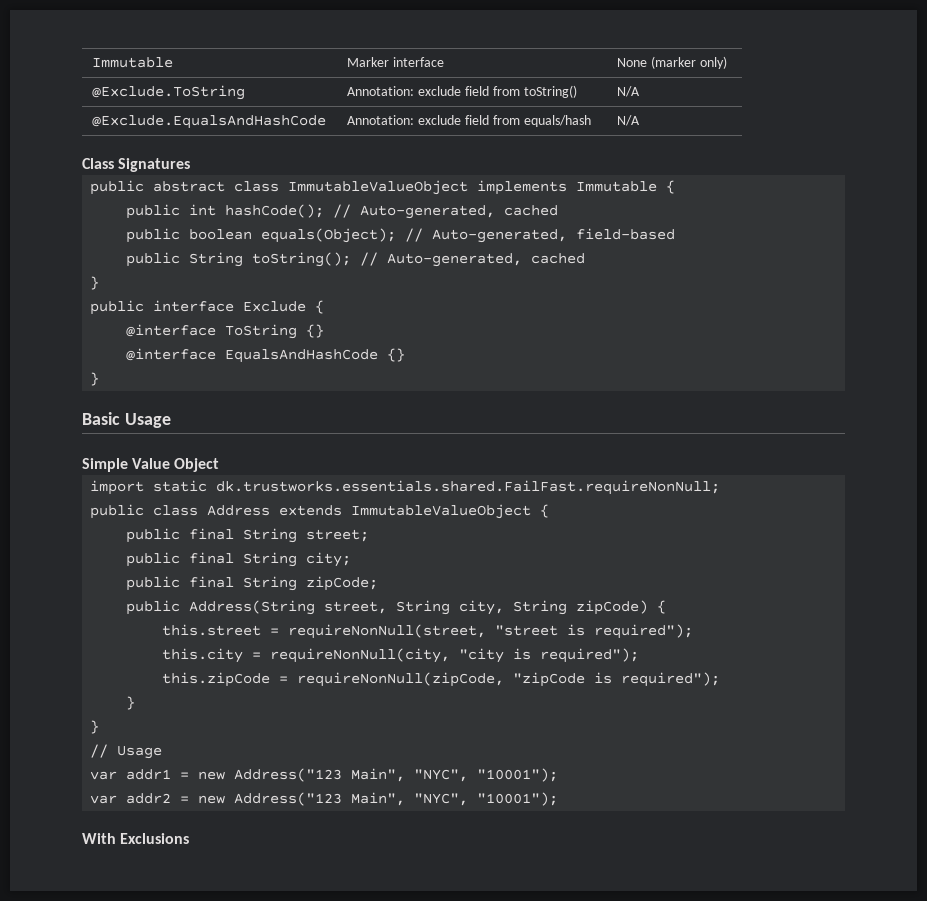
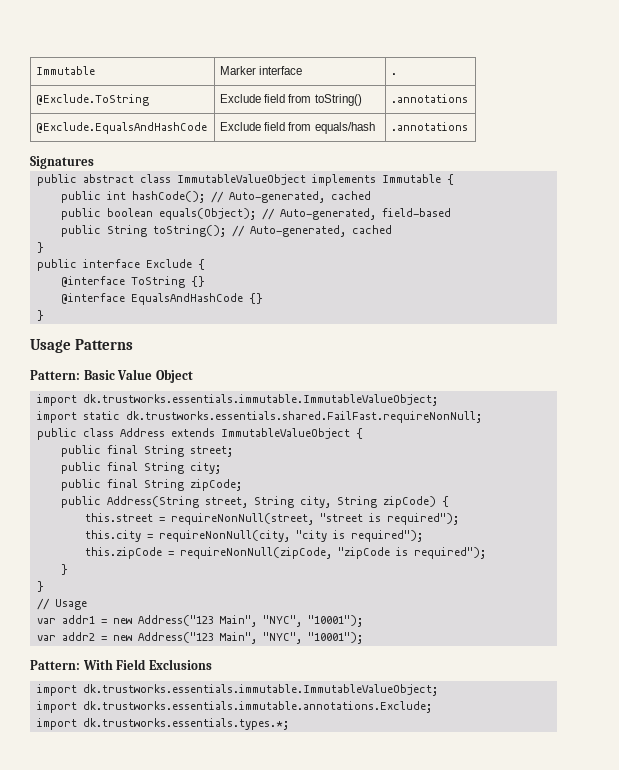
[617,56,727,69] None (marker only) -> [391,73,398,75] .
[347,86,462,96] Annotation: exclude -> [220,94,262,103] Exclude
[617,86,641,97] N/A -> [391,94,469,103] .annotations
[347,115,462,125] Annotation: exclude -> [220,122,262,131] Exclude
[617,115,641,126] [82,158,114,169] N/A // Class -> [391,122,469,131] .annotations //
[82,412,171,428] [82,458,128,472] Basic Usage // Simple -> [30,339,133,353] [30,370,115,380] Usage Patterns // Pattern: Basic
(220, 465) none -> [36,394,438,406] // import dk.trustworks.essentials.immutable.ImmutableValueObject;
[82,833,190,844] With Exclusions -> [30,659,212,670] [36,684,438,696] [36,701,432,713] [36,718,289,730] Pattern: With Field Exclusions // import dk.trustworks.essentials.immutable.ImmutableValueObject; // import dk.trustworks.essentials.immutable.annotations.Exclude; // import dk.trustworks.essentials.types.*;

